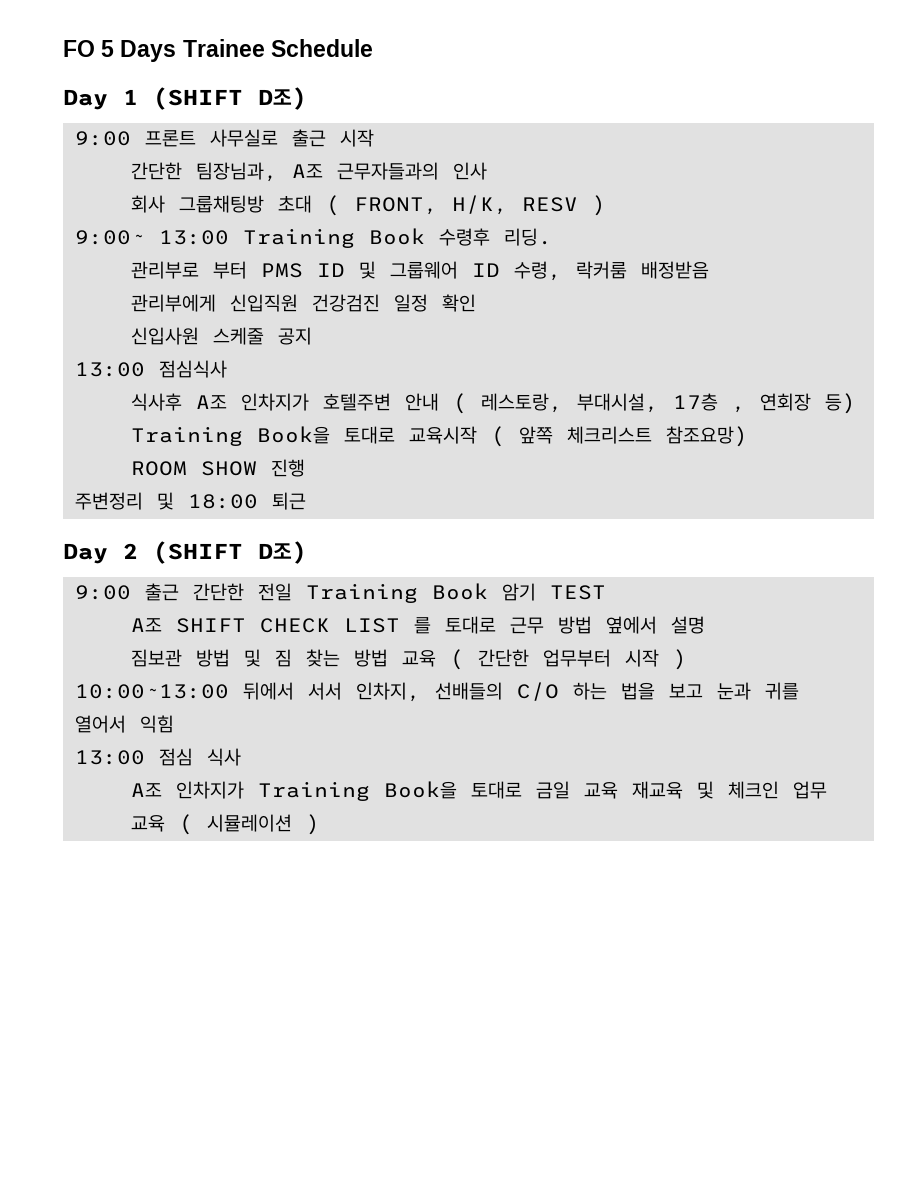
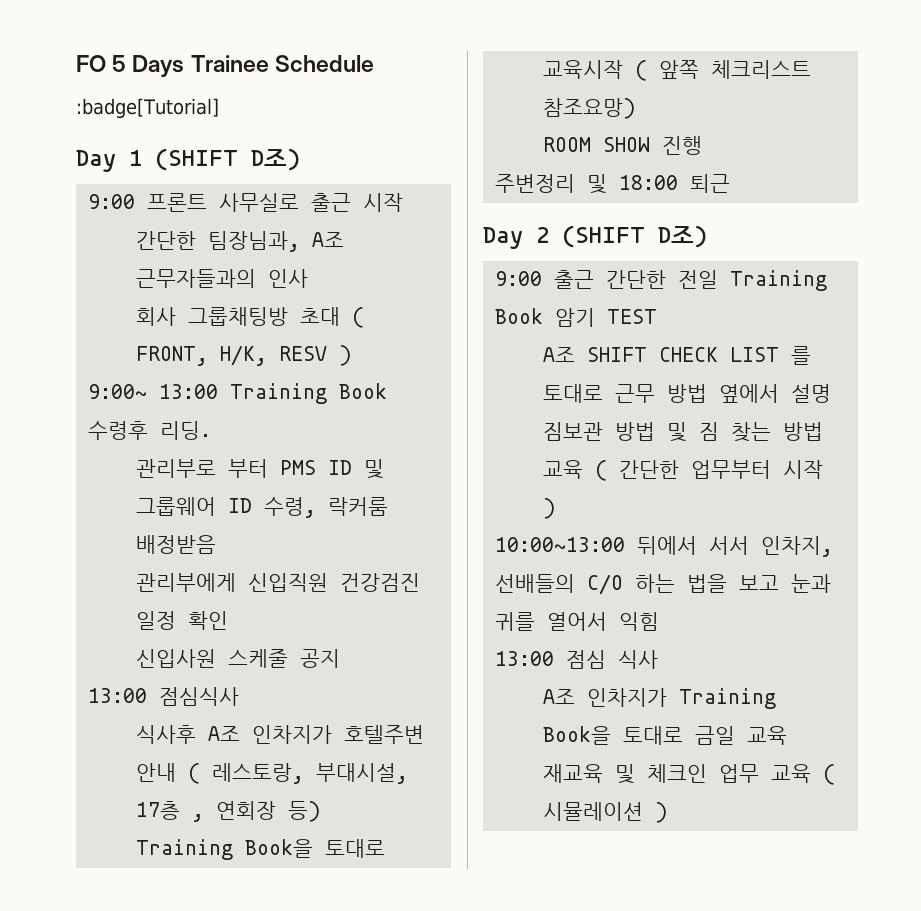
(373, 48) none -> [76,98,219,119] // :badge[Tutorial]

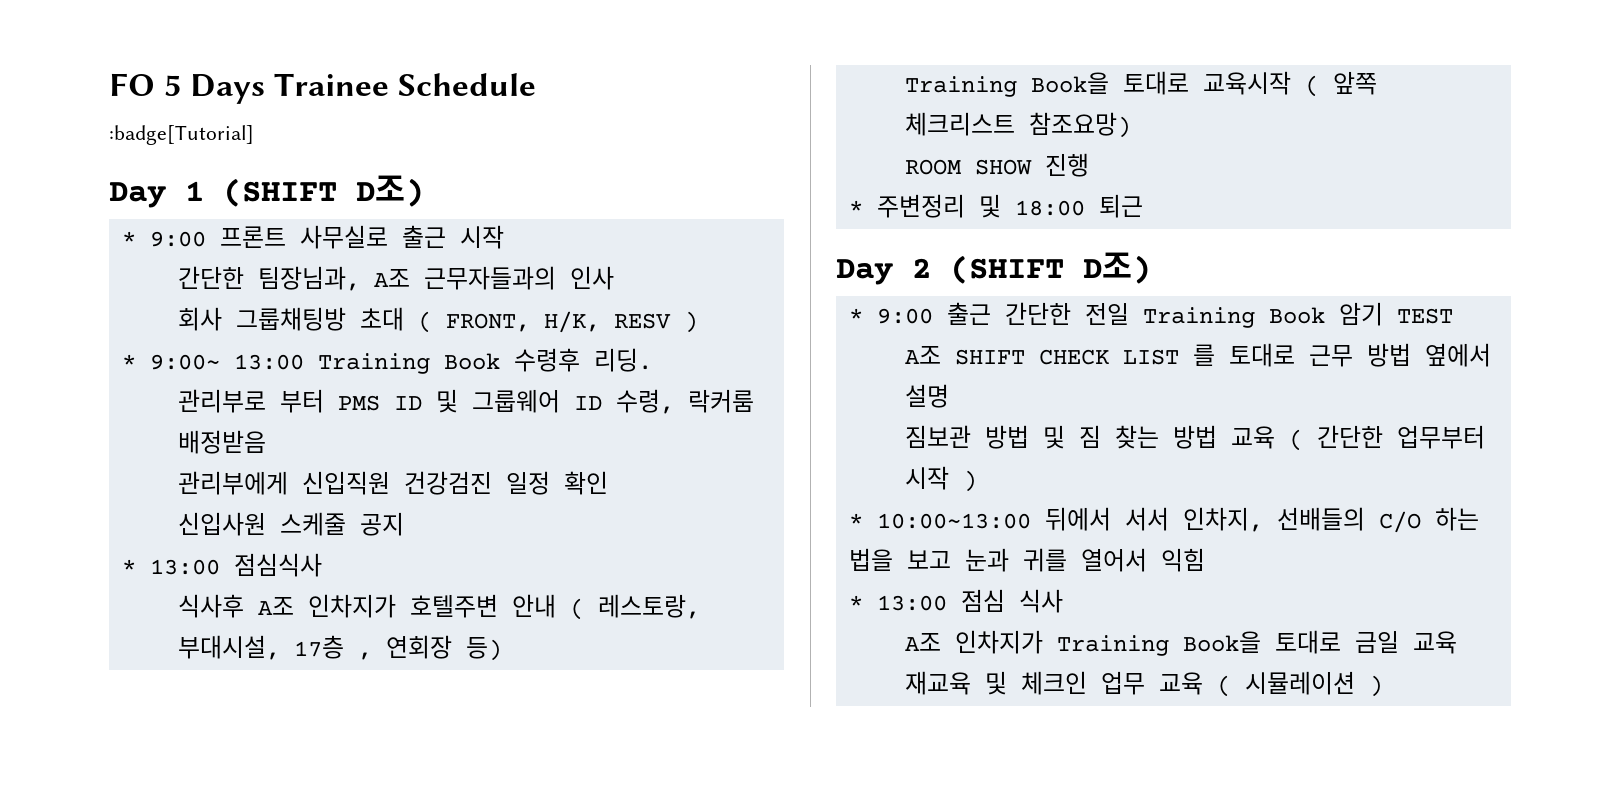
(300, 159) none -> [121,231,136,246] *
(352, 355) none -> [121,354,136,369] *
(340, 658) none -> [121,559,136,574] *
(702, 145) none -> [848,200,863,215] *
(707, 236) none -> [848,308,863,323] *
(556, 508) none -> [848,513,863,528] *
(659, 621) none -> [848,595,863,610] *

